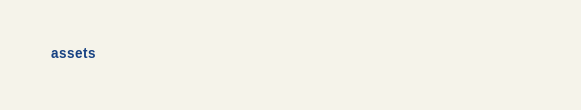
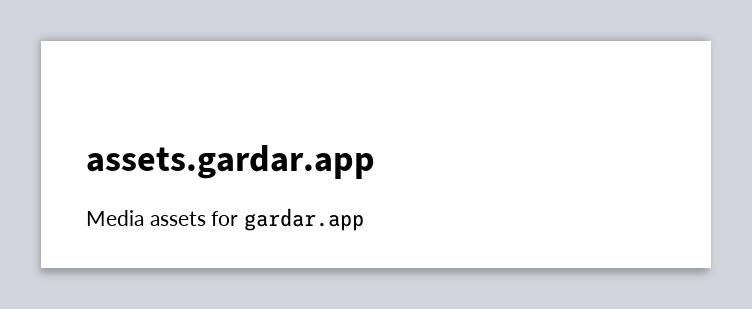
[51,48,96,58] assets -> [86,145,375,179] [86,208,365,231] assets.gardar.app // Media assets for gardar.app

